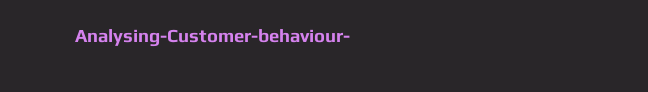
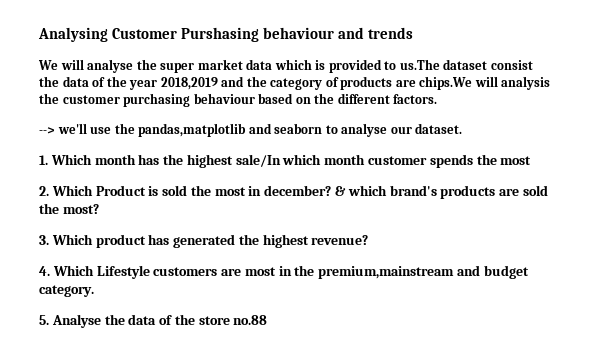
[75,29,350,47] Analysing-Customer-behaviour- -> [38,27,414,42] [38,59,533,73] [39,76,551,90] [39,93,438,107] [39,123,463,137] [39,154,532,168] [39,185,548,199] [39,203,99,214] [39,234,369,248] [39,265,529,279] [39,285,94,297] [39,314,268,328] Analysing Customer Purshasing behaviour and trends // We will analyse the super market data which is provided to us.The dataset consist the data of the year 2018,2019 and the category of products are chips.We will analysis the customer purchasing behaviour based on the different factors. // --> we'll use the pandas,matplotlib and seaborn to analyse our dataset. // 1. Which month has the highest sale/In which month customer spends the most // 2. Which Product is sold the most in december? & which brand's products are sold the most? // 3. Which product has generated the highest revenue? // 4. Which Lifestyle customers are most in the premium,mainstream and budget category. // 5. Analyse the data of the store no.88

